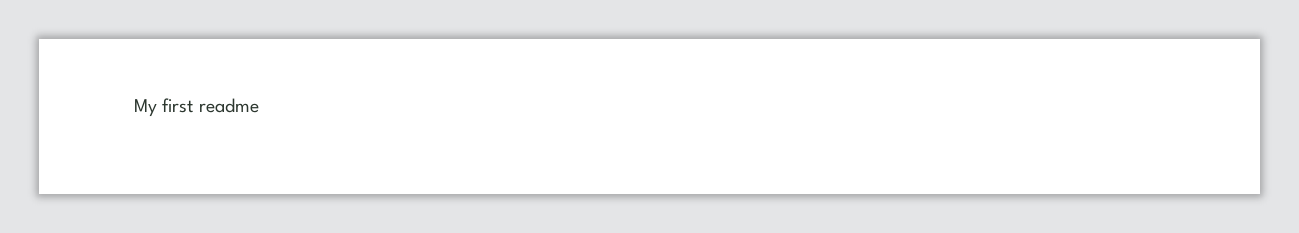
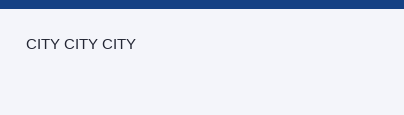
[134,98,259,117] My first readme -> [26,39,137,49] CITY CITY CITY

